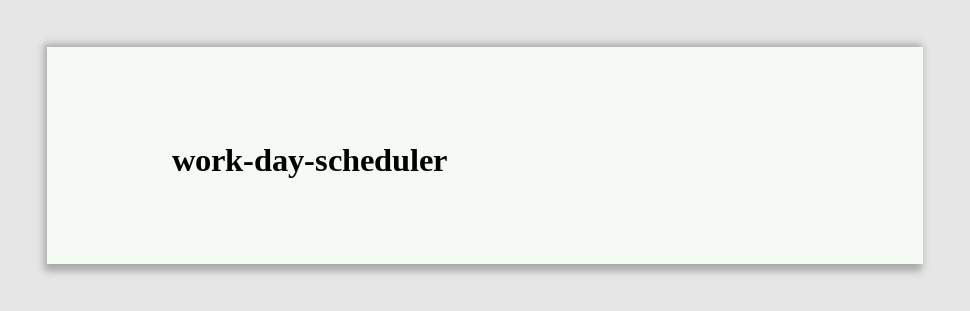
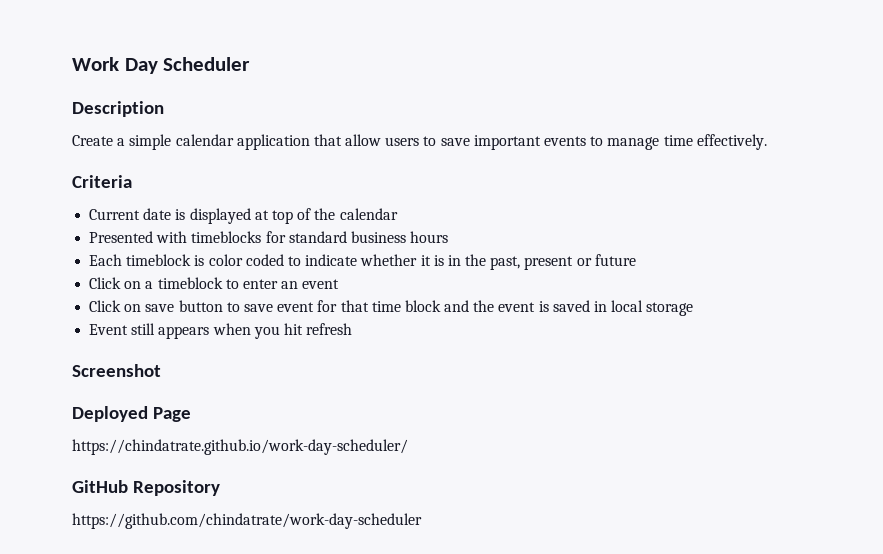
[172,149,447,178] work-day-scheduler -> [72,57,251,74] [72,101,164,117] [72,134,767,150] [72,175,132,188] [89,208,398,224] [89,231,449,243] [89,254,636,270] [89,277,340,289] [89,300,694,316] [89,323,353,339] [72,364,161,377] [72,406,192,422] [72,439,408,455] [72,480,221,496] [72,513,422,529] Work Day Scheduler // Description // Create a simple calendar application that allow users to save important events to manage time effectively. // Criteria // Current date is displayed at top of the calendar // Presented with timeblocks for standard business hours // Each timeblock is color coded to indicate whether it is in the past, present or future // Click on a timeblock to enter an event // Click on save button to save event for that time block and the event is saved in local storage // Event still appears when you hit refresh // Screenshot // Deployed Page // https://chindatrate.github.io/work-day-scheduler/ // GitHub Repository // https://github.com/chindatrate/work-day-scheduler

